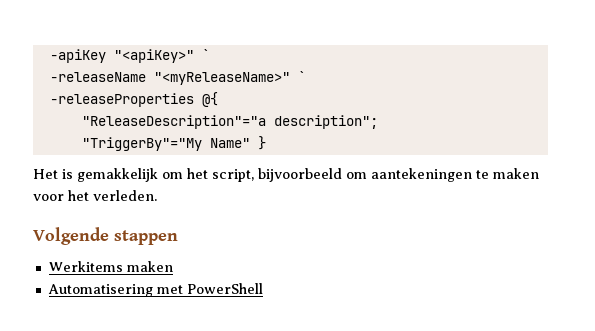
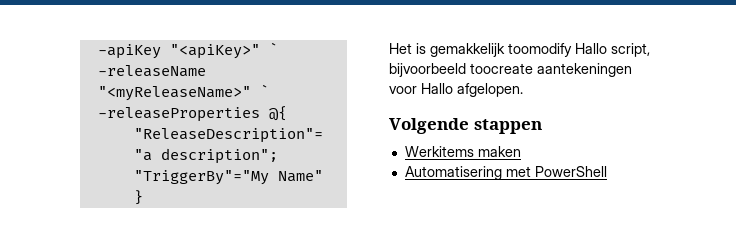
[162,168,539,182] [33,190,157,201] om het script, bijvoorbeeld om aantekeningen te maken voor het verleden. -> [508,43,650,57] [389,63,632,77] [389,83,523,97] toomodify Hallo script, bijvoorbeeld toocreate aantekeningen voor Hallo afgelopen.

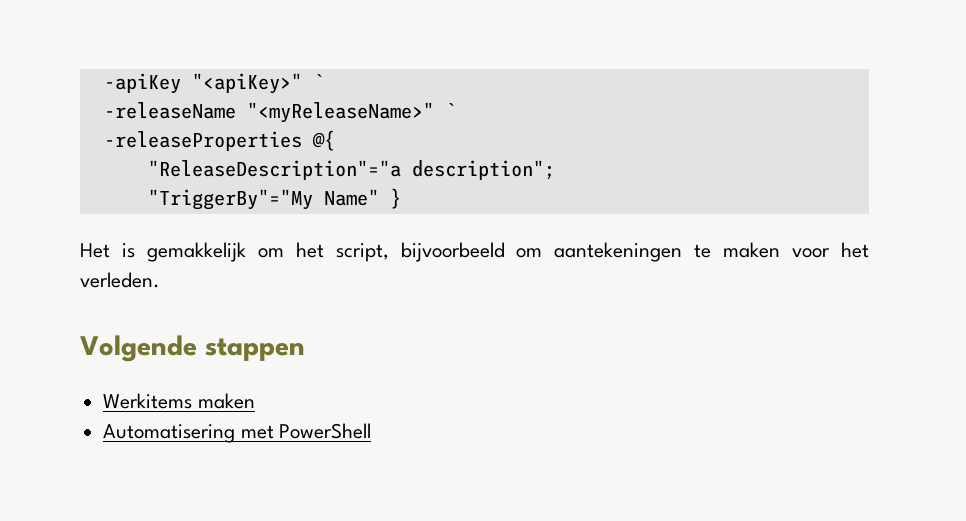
[508,43,650,57] [389,63,632,77] [389,83,523,97] toomodify Hallo script, bijvoorbeeld toocreate aantekeningen voor Hallo afgelopen. -> [257,242,869,262] [80,272,160,288] om het script, bijvoorbeeld om aantekeningen te maken voor het verleden.

